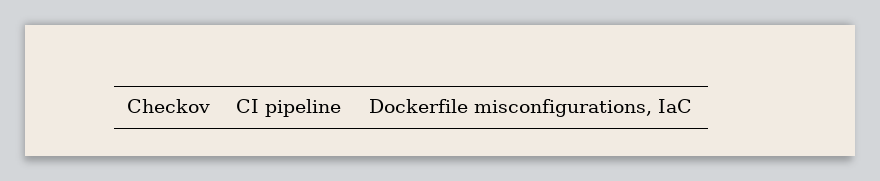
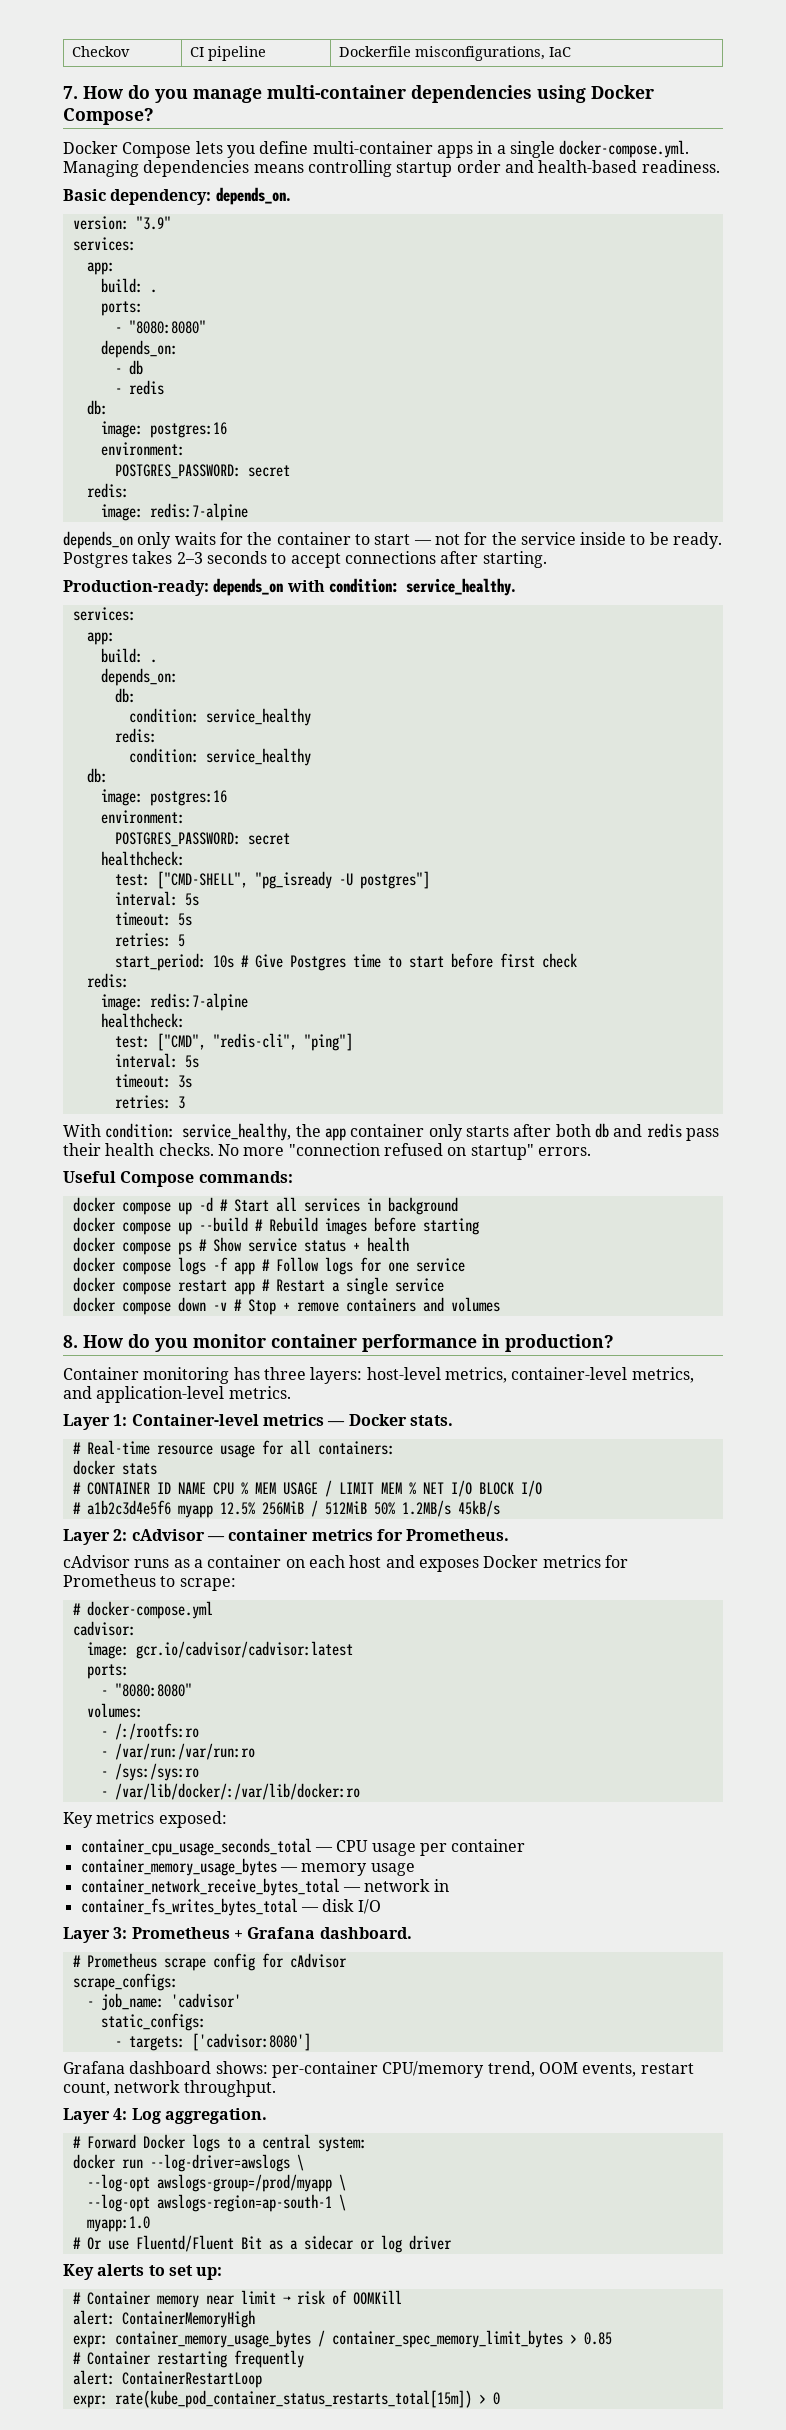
(692, 106) none -> [63,85,654,103] [63,108,154,125] [63,140,690,158] [63,160,720,177] [63,187,291,205] [72,216,171,230] [72,237,136,251] [86,262,115,275] [100,278,157,293] [100,301,143,316] [114,320,206,334] [100,340,178,358] [114,360,143,375] [114,380,164,395] [86,400,108,415] [100,421,227,438] [100,442,185,456] [114,464,290,479] [86,483,129,498] [100,503,248,521] [63,531,723,549] [63,551,547,568] [63,578,516,596] [72,607,136,621] [86,632,115,645] [100,648,157,663] [100,668,178,686] [114,688,136,703] [128,708,311,726] [114,728,157,743] [128,748,311,766] [86,768,108,783] [100,789,227,806] [100,810,185,824] [114,832,290,847] [100,851,185,866] [114,871,430,889] [114,891,199,906] [114,912,192,926] [114,933,185,947] [114,953,577,971] [86,973,129,988] [100,993,248,1011] [100,1013,185,1028] [114,1033,353,1051] [114,1053,199,1068] [114,1074,192,1088] [114,1095,185,1109] [63,1123,719,1141] [63,1143,591,1160] [63,1171,293,1187] [72,1197,458,1215] [72,1217,479,1235] [72,1237,409,1255] [72,1257,465,1275] [72,1277,444,1295] [72,1297,500,1315] [63,1334,614,1352] [63,1367,694,1384] [63,1386,291,1403] [63,1414,453,1430] [72,1440,395,1458] [72,1460,157,1475] [72,1480,542,1497] [72,1500,500,1518] [63,1529,510,1545] [63,1555,628,1572] [63,1574,236,1591] [72,1601,213,1619] [72,1621,136,1636] [86,1641,353,1659] [86,1664,129,1679] [100,1683,192,1697] [86,1703,143,1718] [100,1723,199,1740] [100,1743,255,1760] [100,1763,199,1781] [100,1783,360,1800] [63,1811,227,1828] [80,1838,526,1856] [80,1858,415,1876] [80,1878,449,1896] [80,1898,381,1916] [63,1927,412,1943] [72,1953,347,1971] [72,1973,178,1991] [86,1993,241,2011] [100,2013,206,2031] [114,2033,311,2051] [63,2061,694,2078] [63,2080,276,2097] [63,2108,267,2124] [72,2134,367,2152] [72,2154,304,2172] [86,2174,346,2192] [86,2194,346,2212] [86,2216,150,2232] [72,2235,452,2253] [63,2264,223,2280] [72,2290,402,2308] [72,2310,255,2328] [72,2330,612,2348] [72,2350,304,2368] [72,2370,262,2388] [72,2390,500,2408] // 7. How do you manage multi-container dependencies using Docker Compose? // Docker Compose lets you define multi-container apps in a single docker-compose.yml. Managing dependencies means controlling startup order and health-based readiness. // Basic dependency: depends_on. // version: "3.9" // services: // app: // build: . // ports: // - "8080:8080" // depends_on: // - db // - redis // db: // image: postgres:16 // environment: // POSTGRES_PASSWORD: secret // redis: // image: redis:7-alpine // depends_on only waits for the container to start — not for the service inside to be ready. Postgres takes 2–3 seconds to accept connections after starting. // Production-ready: depends_on with condition: service_healthy. // services: // app: // build: . // depends_on: // db: // condition: service_healthy // redis: // condition: service_healthy // db: // image: postgres:16 // environment: // POSTGRES_PASSWORD: secret // healthcheck: // test: ["CMD-SHELL", "pg_isready -U postgres"] // interval: 5s // timeout: 5s // retries: 5 // start_period: 10s # Give Postgres time to start before first check // redis: // image: redis:7-alpine // healthcheck: // test: ["CMD", "redis-cli", "ping"] // interval: 5s // timeout: 3s // retries: 3 // With condition: service_healthy, the app container only starts after both db and redis pass their health checks. No more "connection refused on startup" errors. // Useful Compose commands: // docker compose up -d # Start all services in background // docker compose up --build # Rebuild images before starting // docker compose ps # Show service status + health // docker compose logs -f app # Follow logs for one service // docker compose restart app # Restart a single service // docker compose down -v # Stop + remove containers and volumes // 8. How do you monitor container performance in production? // Container monitoring has three layers: host-level metrics, container-level metrics, and application-level metrics. // Layer 1: Container-level metrics — Docker stats. // # Real-time resource usage for all containers: // docker stats // # CONTAINER ID NAME CPU % MEM USAGE / LIMIT MEM % NET I/O BLOCK I/O // # a1b2c3d4e5f6 myapp 12.5% 256MiB / 512MiB 50% 1.2MB/s 45kB/s // Layer 2: cAdvisor — container metrics for Prometheus. // cAdvisor runs as a container on each host and exposes Docker metrics for Prometheus to scrape: // # docker-compose.yml // cadvisor: // image: gcr.io/cadvisor/cadvisor:latest // ports: // - "8080:8080" // volumes: // - /:/rootfs:ro // - /var/run:/var/run:ro // - /sys:/sys:ro // - /var/lib/docker/:/var/lib/docker:ro // Key metrics exposed: // container_cpu_usage_seconds_total — CPU usage per container // container_memory_usage_bytes — memory usage // container_network_receive_bytes_total — network in // container_fs_writes_bytes_total — disk I/O // Layer 3: Prometheus + Grafana dashboard. // # Prometheus scrape config for cAdvisor // scrape_configs: // - job_name: 'cadvisor' // static_configs: // - targets: ['cadvisor:8080'] // Grafana dashboard shows: per-container CPU/memory trend, OOM events, restart count, network throughput. // Layer 4: Log aggregation. // # Forward Docker logs to a central system: // docker run --log-driver=awslogs \ // --log-opt awslogs-group=/prod/myapp \ // --log-opt awslogs-region=ap-south-1 \ // myapp:1.0 // # Or use Fluentd/Fluent Bit as a sidecar or log driver // Key alerts to set up: // # Container memory near limit → risk of OOMKill // alert: ContainerMemoryHigh // expr: container_memory_usage_bytes / container_spec_memory_limit_bytes > 0.85 // # Container restarting frequently // alert: ContainerRestartLoop // expr: rate(kube_pod_container_status_restarts_total[15m]) > 0

